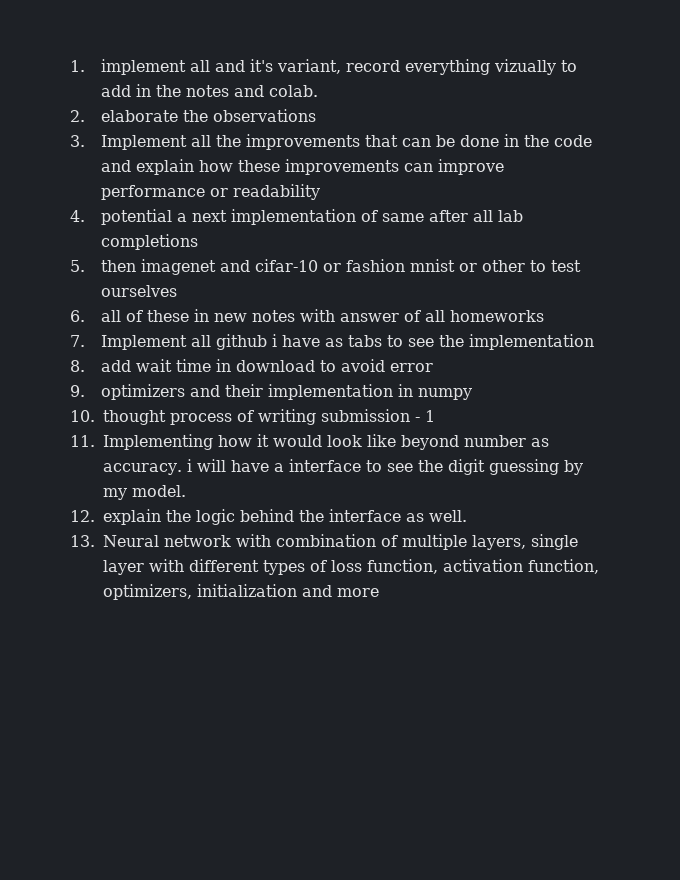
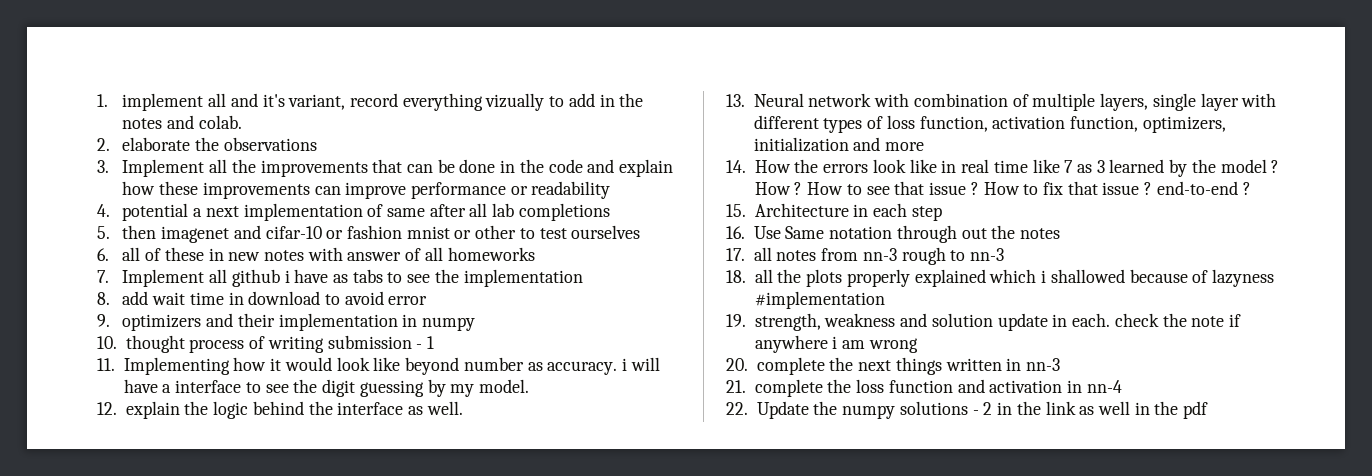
(379, 592) none -> [726,159,1280,177] [754,181,1251,195] [726,203,942,221] [726,225,1061,243] [726,247,1005,265] [726,269,1274,287] [754,291,885,309] [726,313,1241,331] [754,335,918,353] [726,357,1061,375] [726,379,1122,397] [726,401,1209,419] // 14. How the errors look like in real time like 7 as 3 learned by the model ? How ? How to see that issue ? How to fix that issue ? end-to-end ? // 15. Architecture in each step // 16. Use Same notation through out the notes // 17. all notes from nn-3 rough to nn-3 // 18. all the plots properly explained which i shallowed because of lazyness #implementation // 19. strength, weakness and solution update in each. check the note if anywhere i am wrong // 20. complete the next things written in nn-3 // 21. complete the loss function and activation in nn-4 // 22. Update the numpy solutions - 2 in the link as well in the pdf

